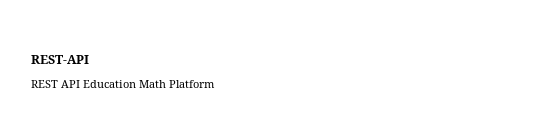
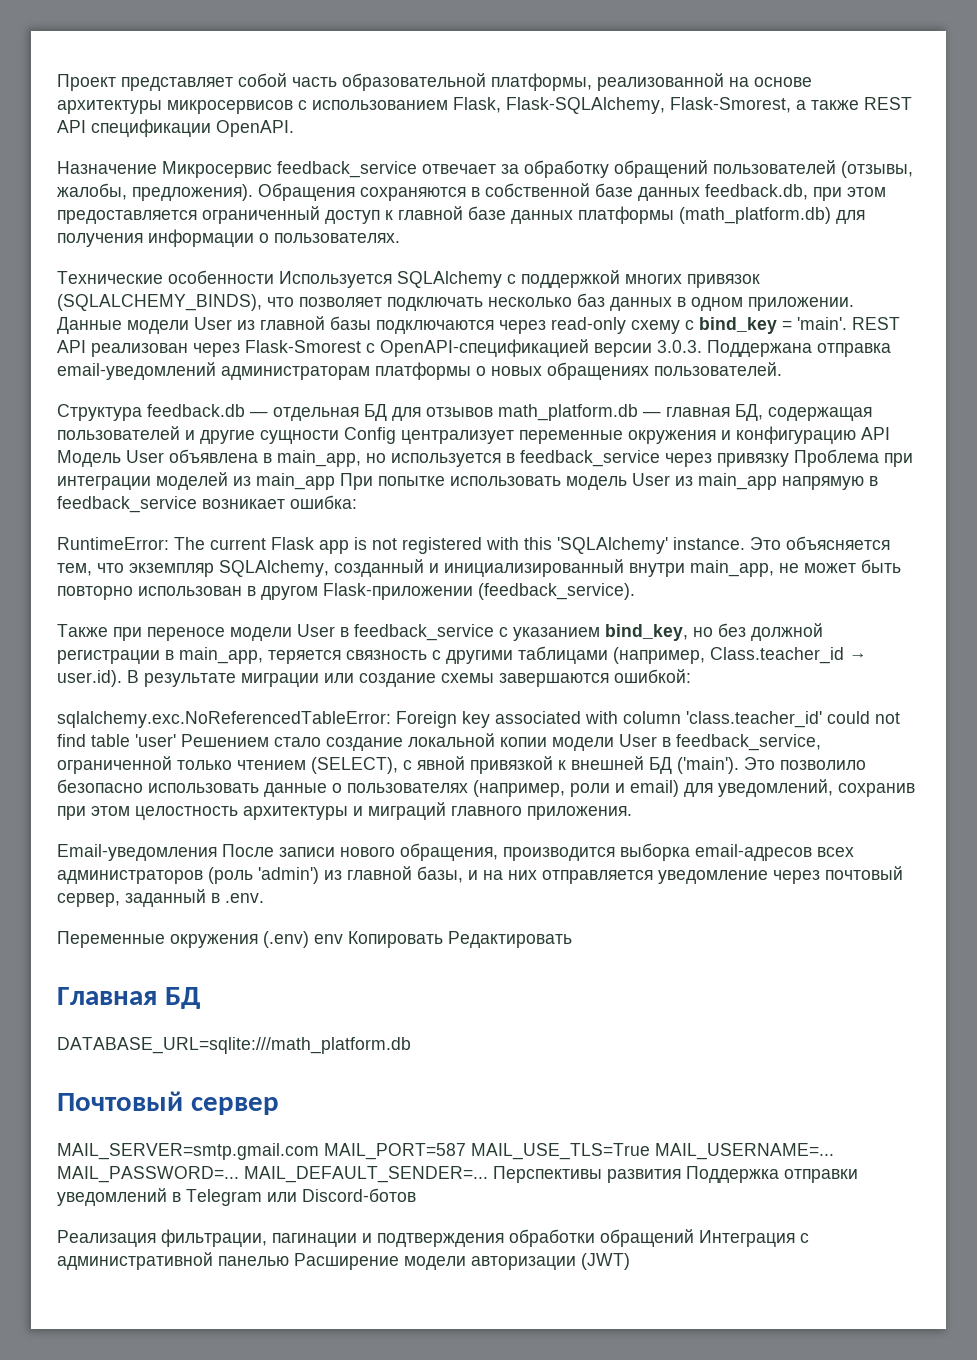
[31,55,89,64] [31,80,215,88] REST-API // REST API Education Math Platform -> [57,73,812,91] [57,97,912,114] [57,119,294,137] [57,160,913,178] [57,183,886,201] [57,206,865,224] [57,229,400,247] [57,270,760,288] [57,293,854,311] [57,316,900,334] [57,339,891,357] [57,362,782,380] [57,404,872,421] [57,426,890,444] [57,449,913,467] [57,472,878,490] [57,495,357,513] [57,536,890,554] [57,559,901,577] [57,583,635,600] [57,623,823,641] [57,646,867,664] [57,669,691,687] [57,711,900,728] [57,733,821,751] [57,756,866,774] [57,779,915,797] [57,802,632,820] [57,843,854,861] [57,866,903,884] [57,889,264,907] [57,931,572,948] [57,987,201,1009] [57,1037,411,1054] [57,1091,279,1115] [57,1143,834,1160] [57,1166,858,1183] [57,1188,416,1206] [57,1229,809,1247] [57,1252,630,1270] Проект представляет собой часть образовательной платформы, реализованной на основе архитектуры микросервисов с использованием Flask, Flask-SQLAlchemy, Flask-Smorest, а также REST API спецификации OpenAPI. // Назначение Микросервис feedback_service отвечает за обработку обращений пользователей (отзывы, жалобы, предложения). Обращения сохраняются в собственной базе данных feedback.db, при этом предоставляется ограниченный доступ к главной базе данных платформы (math_platform.db) для получения информации о пользователях. // Технические особенности Используется SQLAlchemy с поддержкой многих привязок (SQLALCHEMY_BINDS), что позволяет подключать несколько баз данных в одном приложении. Данные модели User из главной базы подключаются через read-only схему с bind_key = 'main'. REST API реализован через Flask-Smorest с OpenAPI-спецификацией версии 3.0.3. Поддержана отправка email-уведомлений администраторам платформы о новых обращениях пользователей. // Структура feedback.db — отдельная БД для отзывов math_platform.db — главная БД, содержащая пользователей и другие сущности Config централизует переменные окружения и конфигурацию API Модель User объявлена в main_app, но используется в feedback_service через привязку Проблема при интеграции моделей из main_app При попытке использовать модель User из main_app напрямую в feedback_service возникает ошибка: // RuntimeError: The current Flask app is not registered with this 'SQLAlchemy' instance. Это объясняется тем, что экземпляр SQLAlchemy, созданный и инициализированный внутри main_app, не может быть повторно использован в другом Flask-приложении (feedback_service). // Также при переносе модели User в feedback_service с указанием bind_key, но без должной регистрации в main_app, теряется связность с другими таблицами (например, Class.teacher_id → user.id). В результате миграции или создание схемы завершаются ошибкой: // sqlalchemy.exc.NoReferencedTableError: Foreign key associated with column 'class.teacher_id' could not find table 'user' Решением стало создание локальной копии модели User в feedback_service, ограниченной только чтением (SELECT), с явной привязкой к внешней БД ('main'). Это позволило безопасно использовать данные о пользователях (например, роли и email) для уведомлений, сохранив при этом целостность архитектуры и миграций главного приложения. // Email-уведомления После записи нового обращения, производится выборка email-адресов всех администраторов (роль 'admin') из главной базы, и на них отправляется уведомление через почтовый сервер, заданный в .env. // Переменные окружения (.env) env Копировать Редактировать // Главная БД // DATABASE_URL=sqlite:///math_platform.db // Почтовый сервер // MAIL_SERVER=smtp.gmail.com MAIL_PORT=587 MAIL_USE_TLS=True MAIL_USERNAME=... MAIL_PASSWORD=... MAIL_DEFAULT_SENDER=... Перспективы развития Поддержка отправки уведомлений в Telegram или Discord-ботов // Реализация фильтрации, пагинации и подтверждения обработки обращений Интеграция с административной панелью Расширение модели авторизации (JWT)

